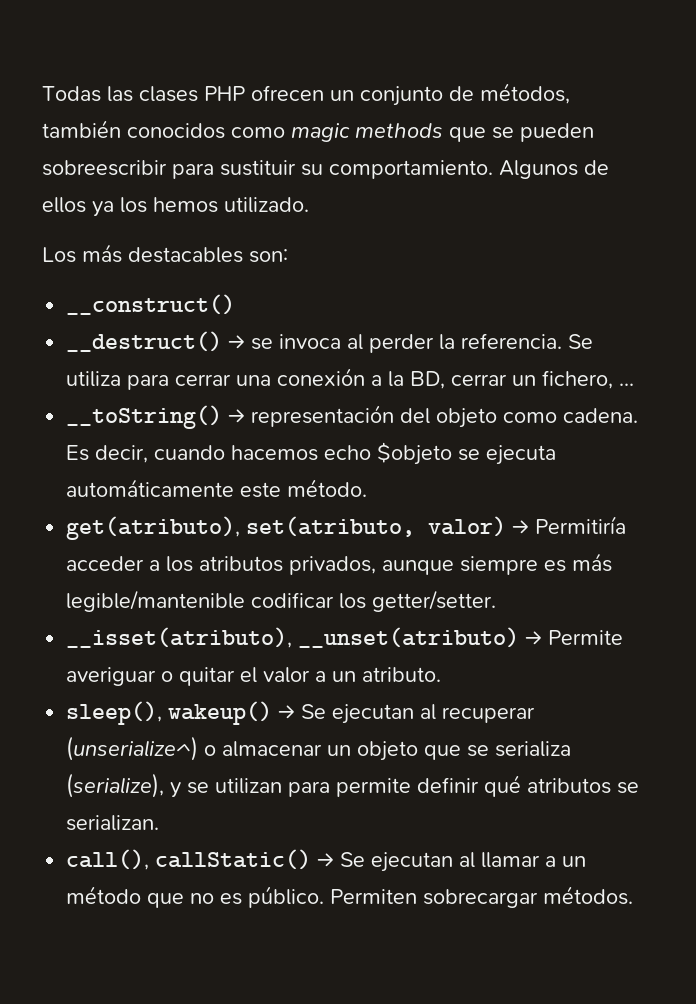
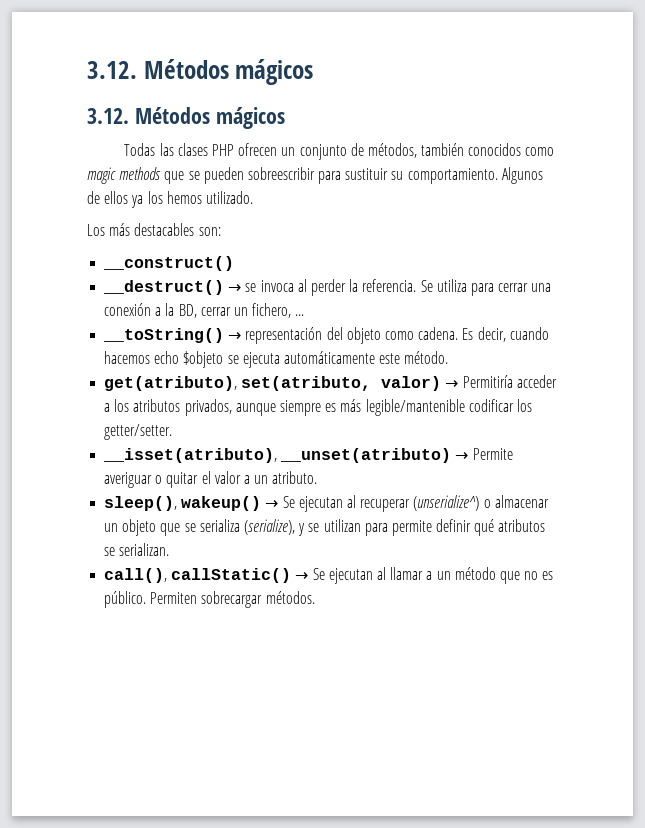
(42, 94) none -> [87,59,314,85] [87,107,285,129] 3.12. Métodos mágicos // 3.12. Métodos mágicos //

